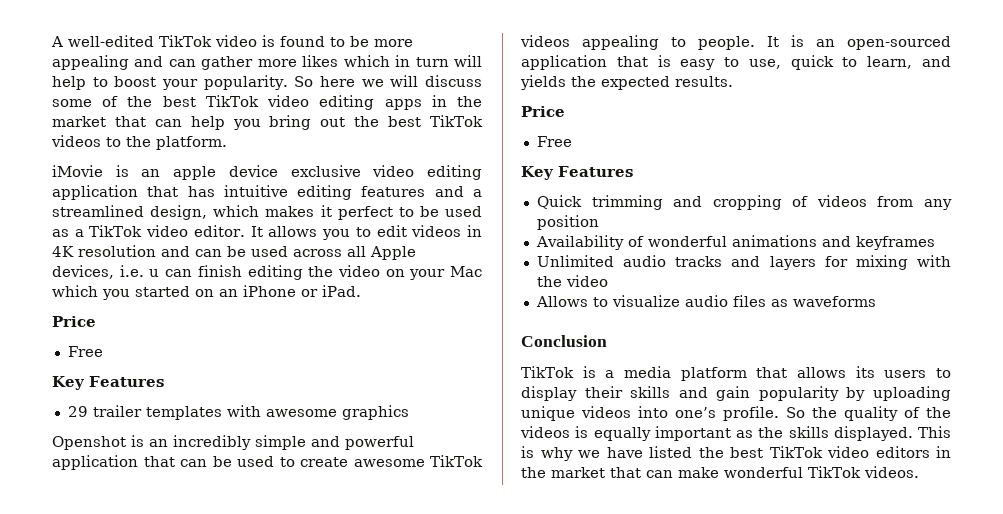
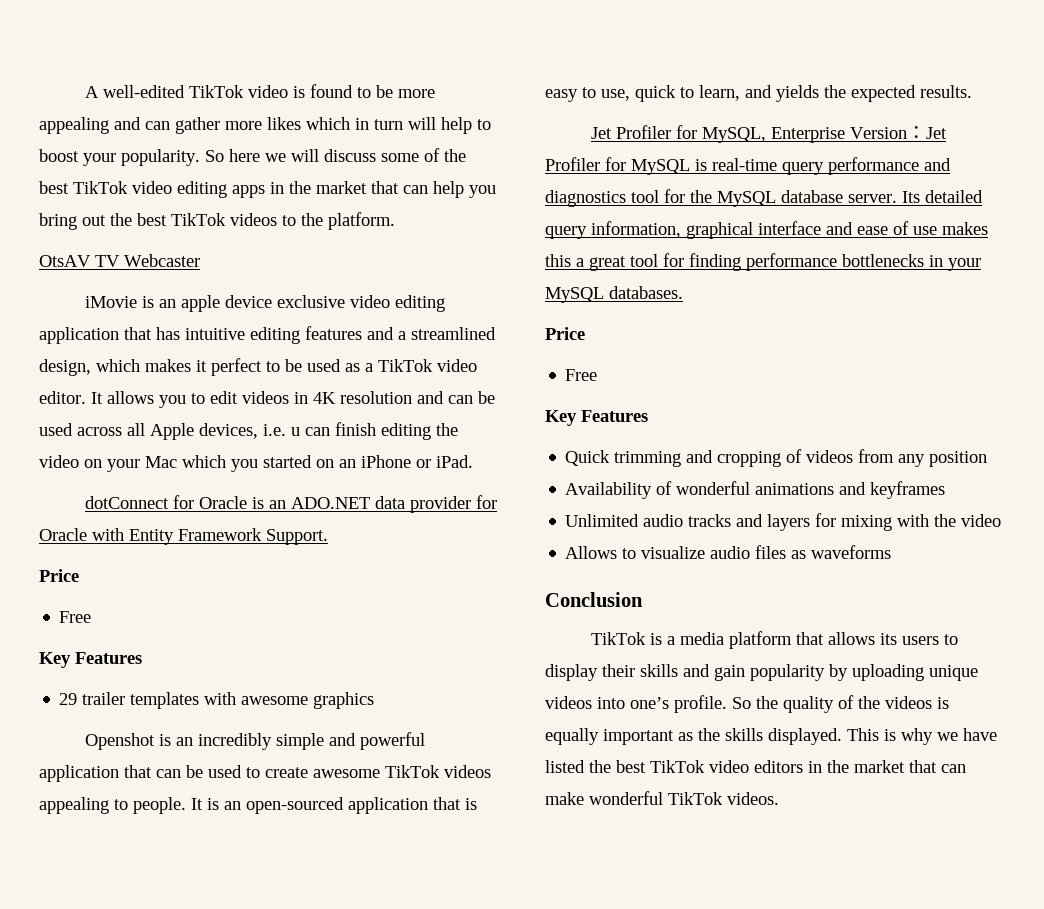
(227, 143) none -> [39,254,200,267] // OtsAV TV Webcaster
(361, 291) none -> [84,495,497,513] [39,528,328,545] // dotConnect for Oracle is an ADO.NET data provider for Oracle with Entity Framework Support.
(733, 81) none -> [590,125,947,143] [545,157,951,175] [545,189,983,207] [545,221,988,239] [545,253,981,271] [545,286,683,303] // Jet Profiler for MySQL, Enterprise Version：Jet Profiler for MySQL is real-time query performance and diagnostics tool for the MySQL database server. Its detailed query information, graphical interface and ease of use makes this a great tool for finding performance bottlenecks in your MySQL databases.

